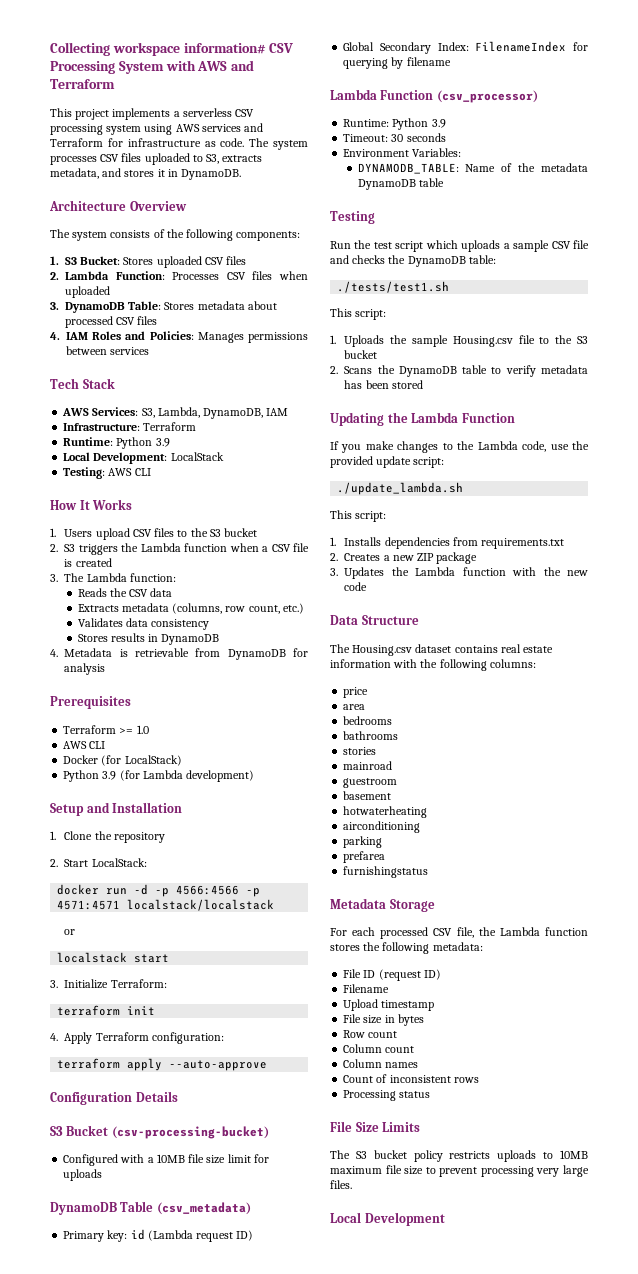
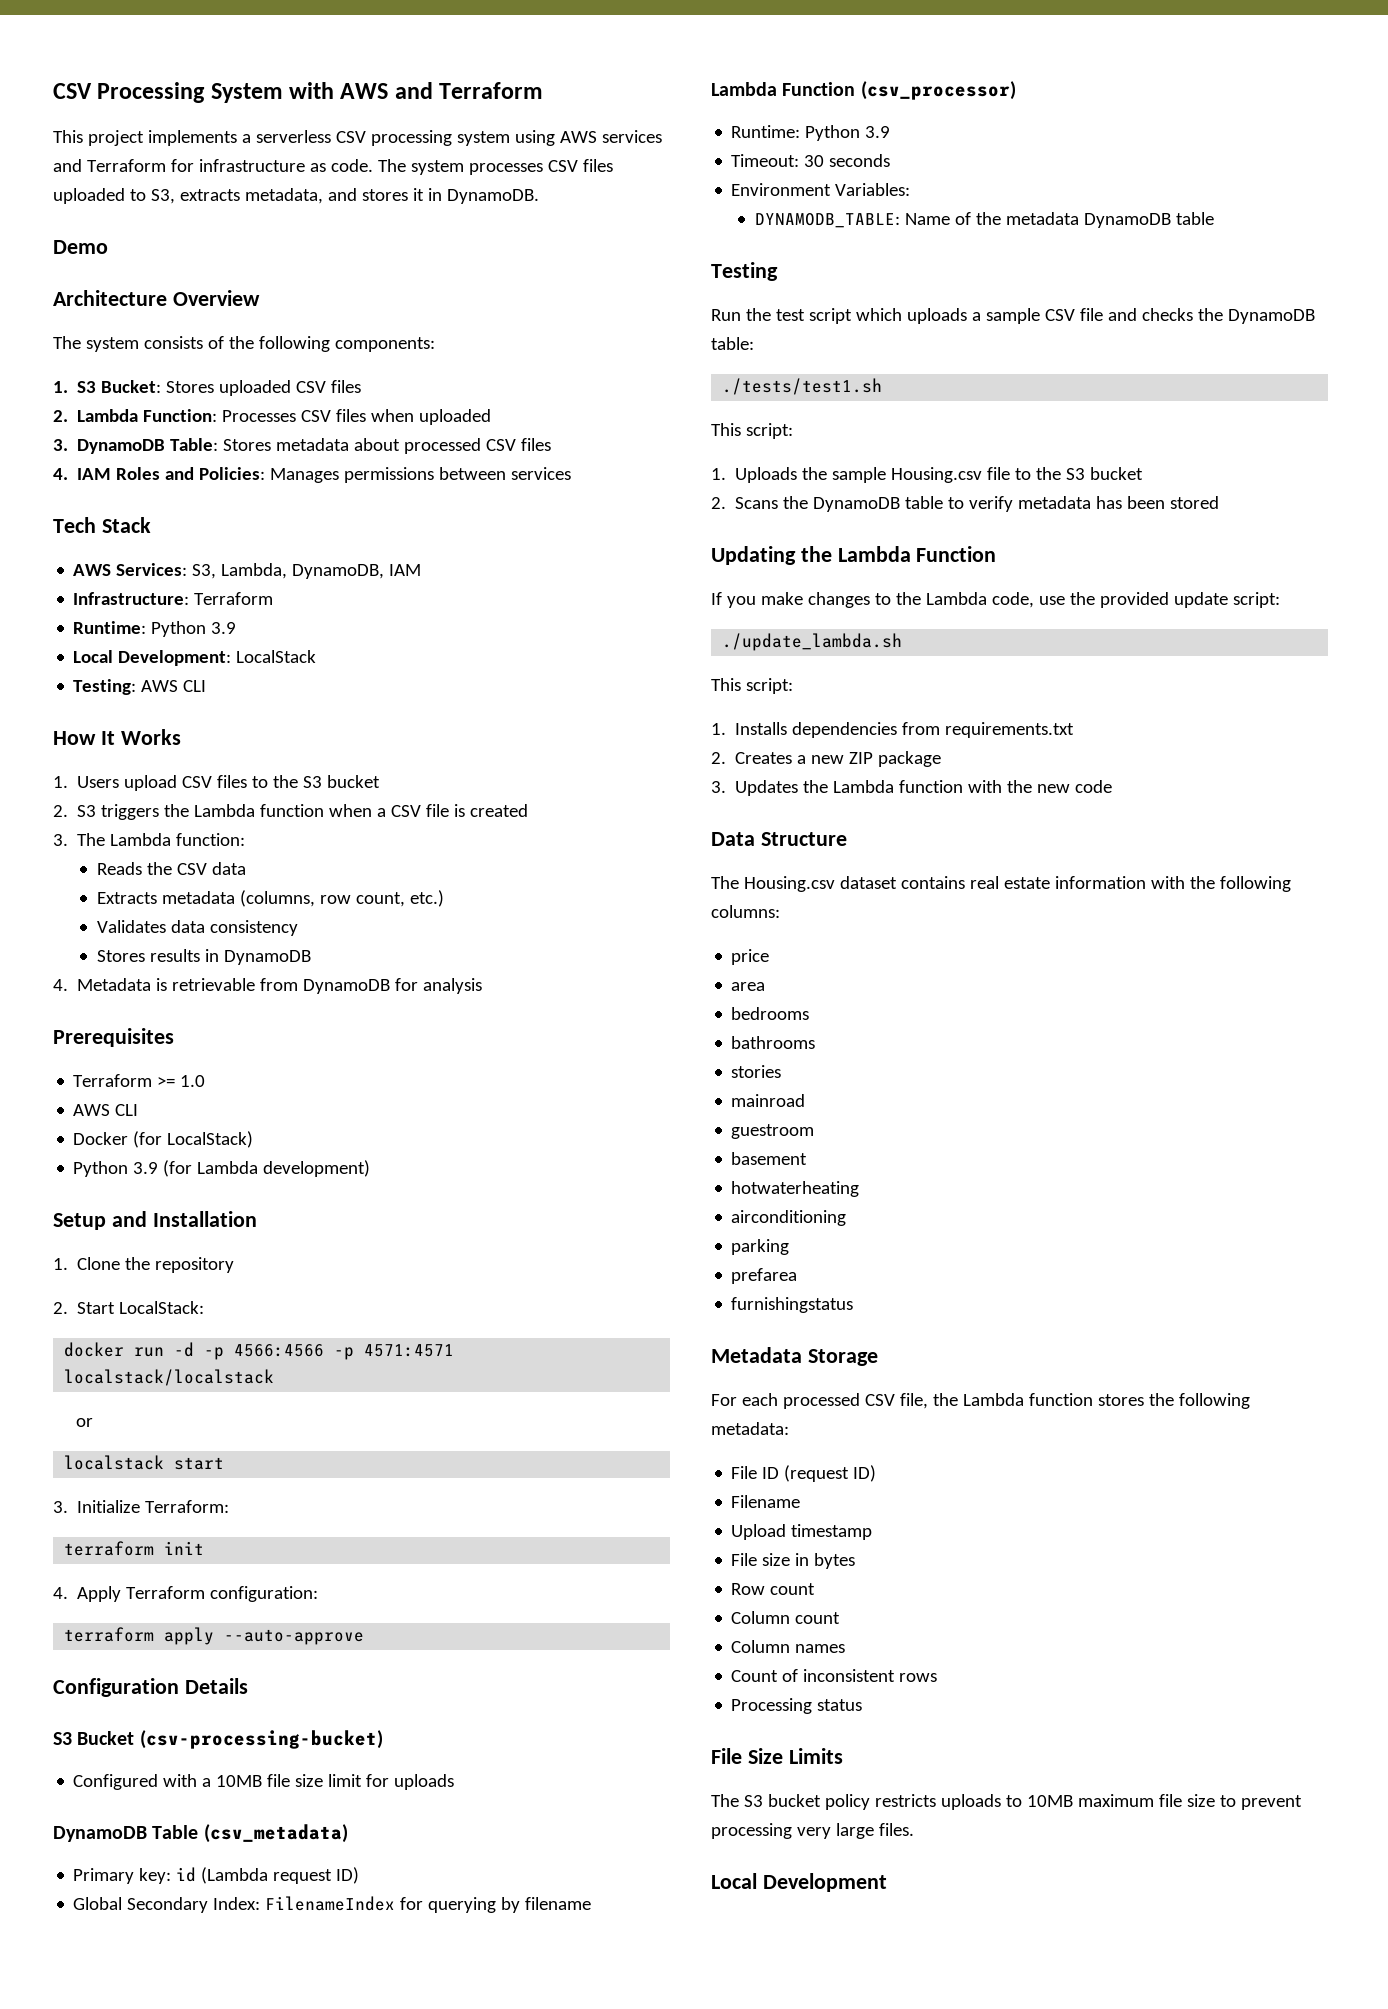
[50,42,266,56] Collecting workspace information# -> (53, 91) none
(242, 174) none -> [53,240,108,254] // Demo

